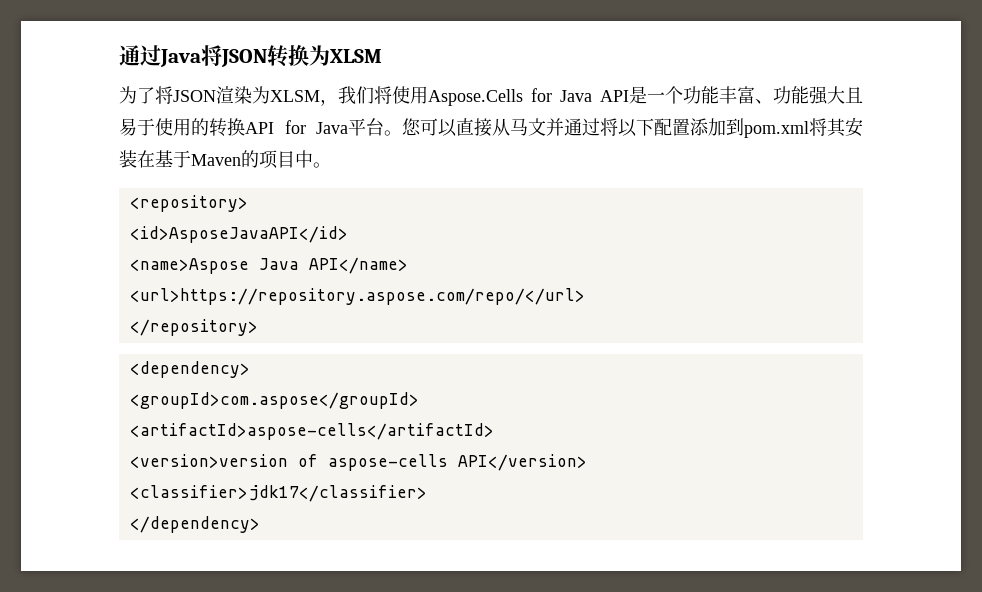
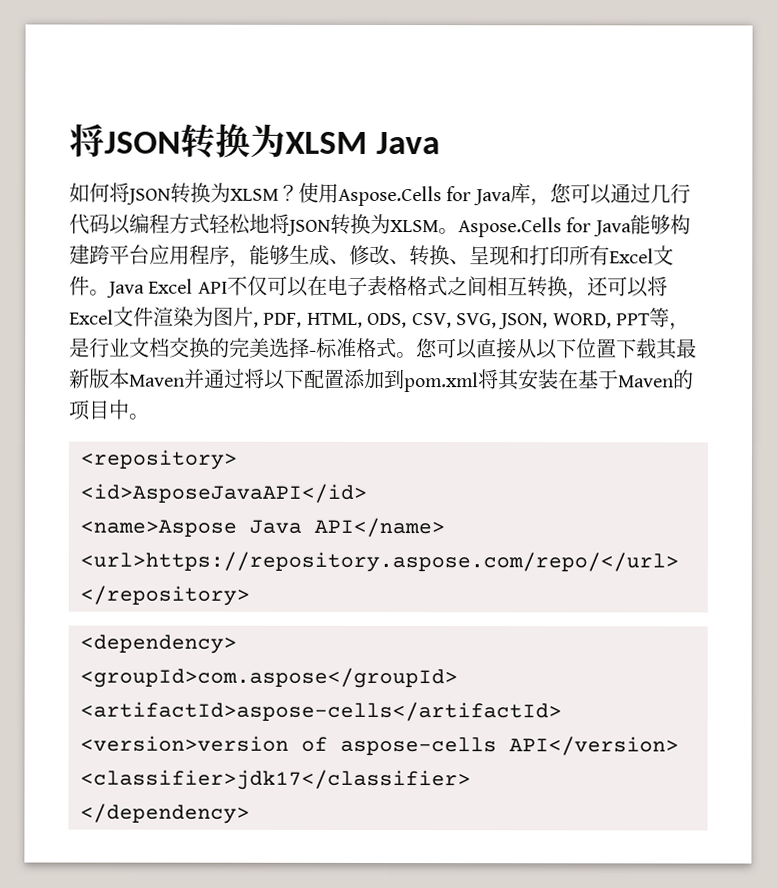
[119,44,382,67] [119,86,863,106] [119,118,546,137] 通过Java将JSON转换为XLSM // 为了将JSON渲染为XLSM，我们将使用Aspose.Cells for Java API是一个功能丰富、功能强大且易于使用的转换API for Java平台。您可以直接从马文 -> [69,123,441,159] [69,182,691,207] [69,213,691,238] [69,244,674,268] [69,275,668,300] [69,306,691,331] [69,337,697,360] [69,368,185,389] 将JSON转换为XLSM Java // 如何将JSON转换为XLSM？使用Aspose.Cells for Java库，您可以通过几行代码以编程方式轻松地将JSON转换为XLSM。Aspose.Cells for Java能够构建跨平台应用程序，能够生成、修改、转换、呈现和打印所有Excel文件。Java Excel API不仅可以在电子表格格式之间相互转换，还可以将Excel文件渲染为图片, PDF, HTML, ODS, CSV, SVG, JSON, WORD, PPT等，是行业文档交换的完美选择-标准格式。您可以直接从以下位置下载其最新版本Maven

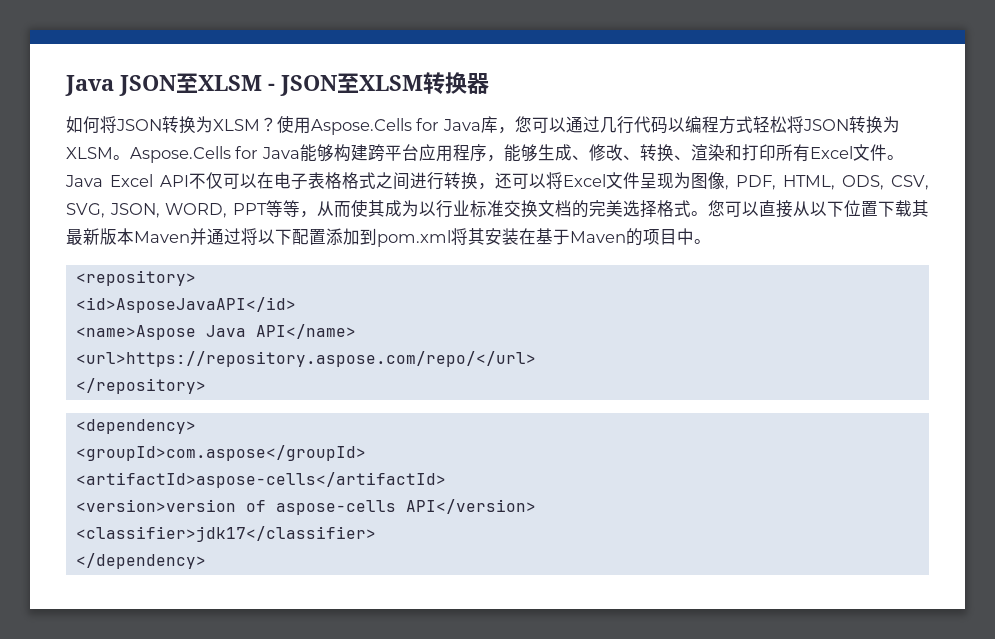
[69,123,441,159] 将JSON转换为XLSM Java -> [65,72,489,96] Java JSON至XLSM - JSON至XLSM转换器
[249,213,270,233] 地 -> (787, 124) none
[469,246,510,266] 呈现 -> [690,144,725,161] 渲染
[486,276,528,297] 相互 -> [410,172,444,190] 进行
[153,306,254,327] 渲染为图片 -> [640,172,725,189] 呈现为图像
[669,322,691,331] [69,337,210,358] ，是行业文档交换 -> [283,200,572,218] 等，从而使其成为以行业标准交换文档
[309,337,357,358] -标准 -> (657, 209) none

